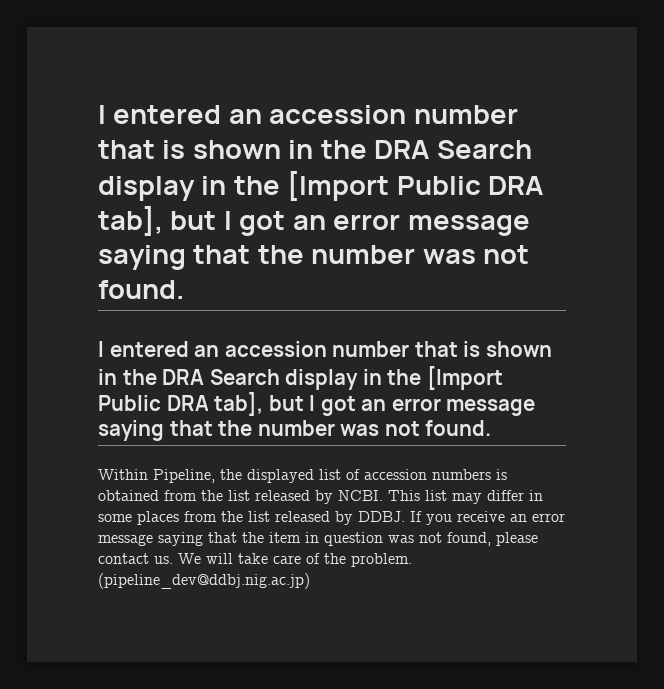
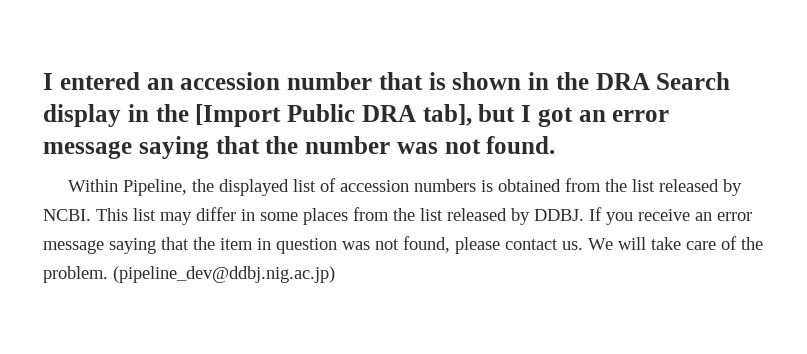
[98,341,552,357] [98,366,503,390] [98,392,536,416] [98,420,492,441] // I entered an accession number that is shown in the DRA Search display in the [Import Public DRA tab], but I got an error message saying that the number was not found. -> (556, 145) none

